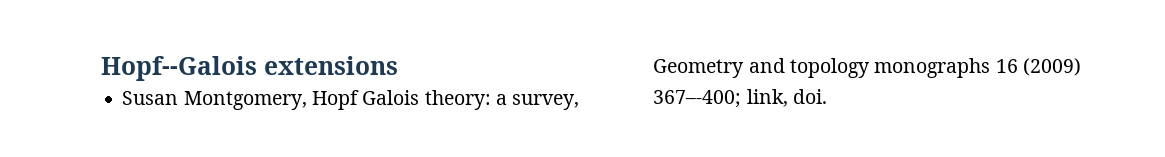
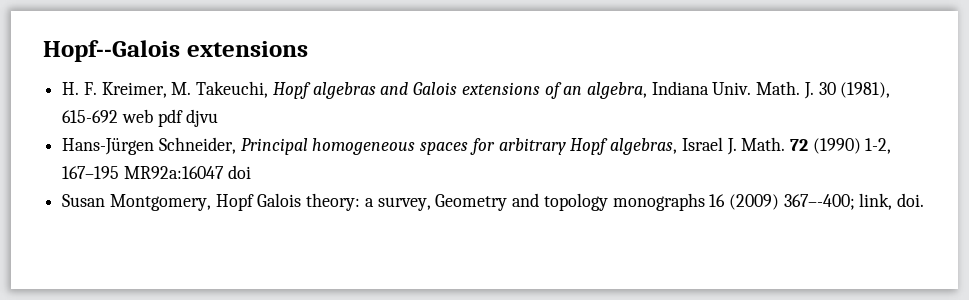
(398, 65) none -> [62,81,891,99] [62,109,219,127] [62,137,892,155] [62,165,251,179] // H. F. Kreimer, M. Takeuchi, Hopf algebras and Galois extensions of an algebra, Indiana Univ. Math. J. 30 (1981), 615-692 web pdf djvu // Hans-Jürgen Schneider, Principal homogeneous spaces for arbitrary Hopf algebras, Israel J. Math. 72 (1990) 1-2, 167–195 MR92a:16047 doi

